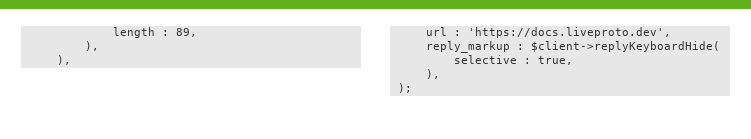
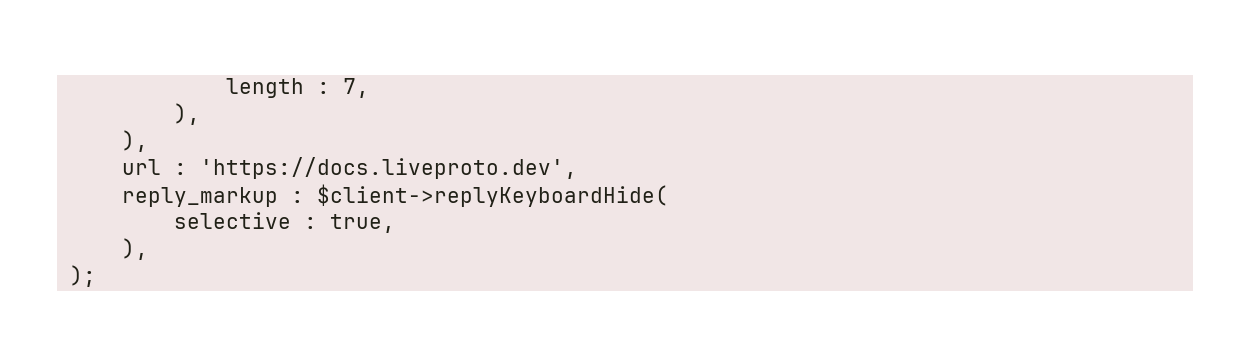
[175,28,197,37] 89, -> [342,78,369,98] 7,

